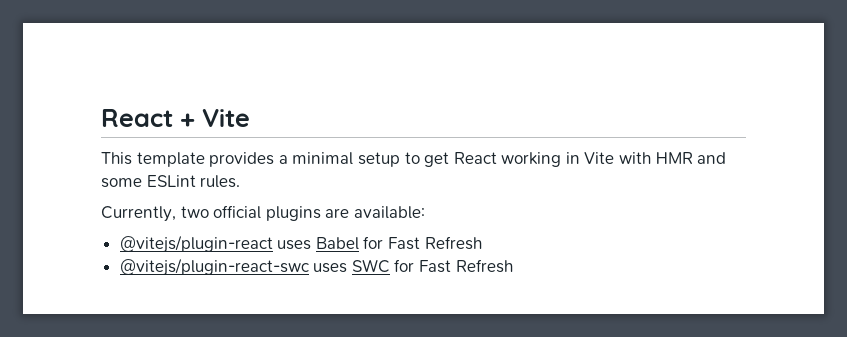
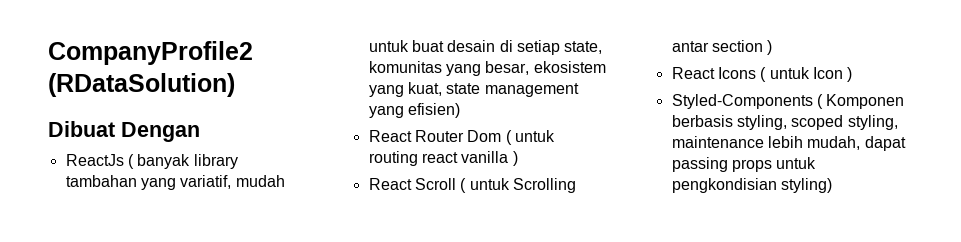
[101,109,250,127] [101,152,727,167] [101,175,241,188] [101,205,425,222] [119,235,482,253] [119,258,513,276] React + Vite // This template provides a minimal setup to get React working in Vite with HMR and some ESLint rules. // Currently, two official plugins are available: // @vitejs/plugin-react uses Babel for Fast Refresh // @vitejs/plugin-react-swc uses SWC for Fast Refresh -> [48,41,253,65] [48,73,235,97] [48,121,200,142] [65,154,238,169] [65,175,285,190] [368,40,603,55] [368,61,606,76] [368,82,579,97] [368,103,460,118] [368,130,555,145] [368,151,518,166] [368,178,576,193] [671,40,773,55] [671,67,853,82] [671,94,905,109] [671,115,898,130] [671,136,906,151] [671,157,817,172] [671,178,832,193] CompanyProfile2 (RDataSolution) // Dibuat Dengan // ReactJs ( banyak library tambahan yang variatif, mudah untuk buat desain di setiap state, komunitas yang besar, ekosistem yang kuat, state management yang efisien) // React Router Dom ( untuk routing react vanilla ) // React Scroll ( untuk Scrolling antar section ) // React Icons ( untuk Icon ) // Styled-Components ( Komponen berbasis styling, scoped styling, maintenance lebih mudah, dapat passing props untuk pengkondisian styling)

